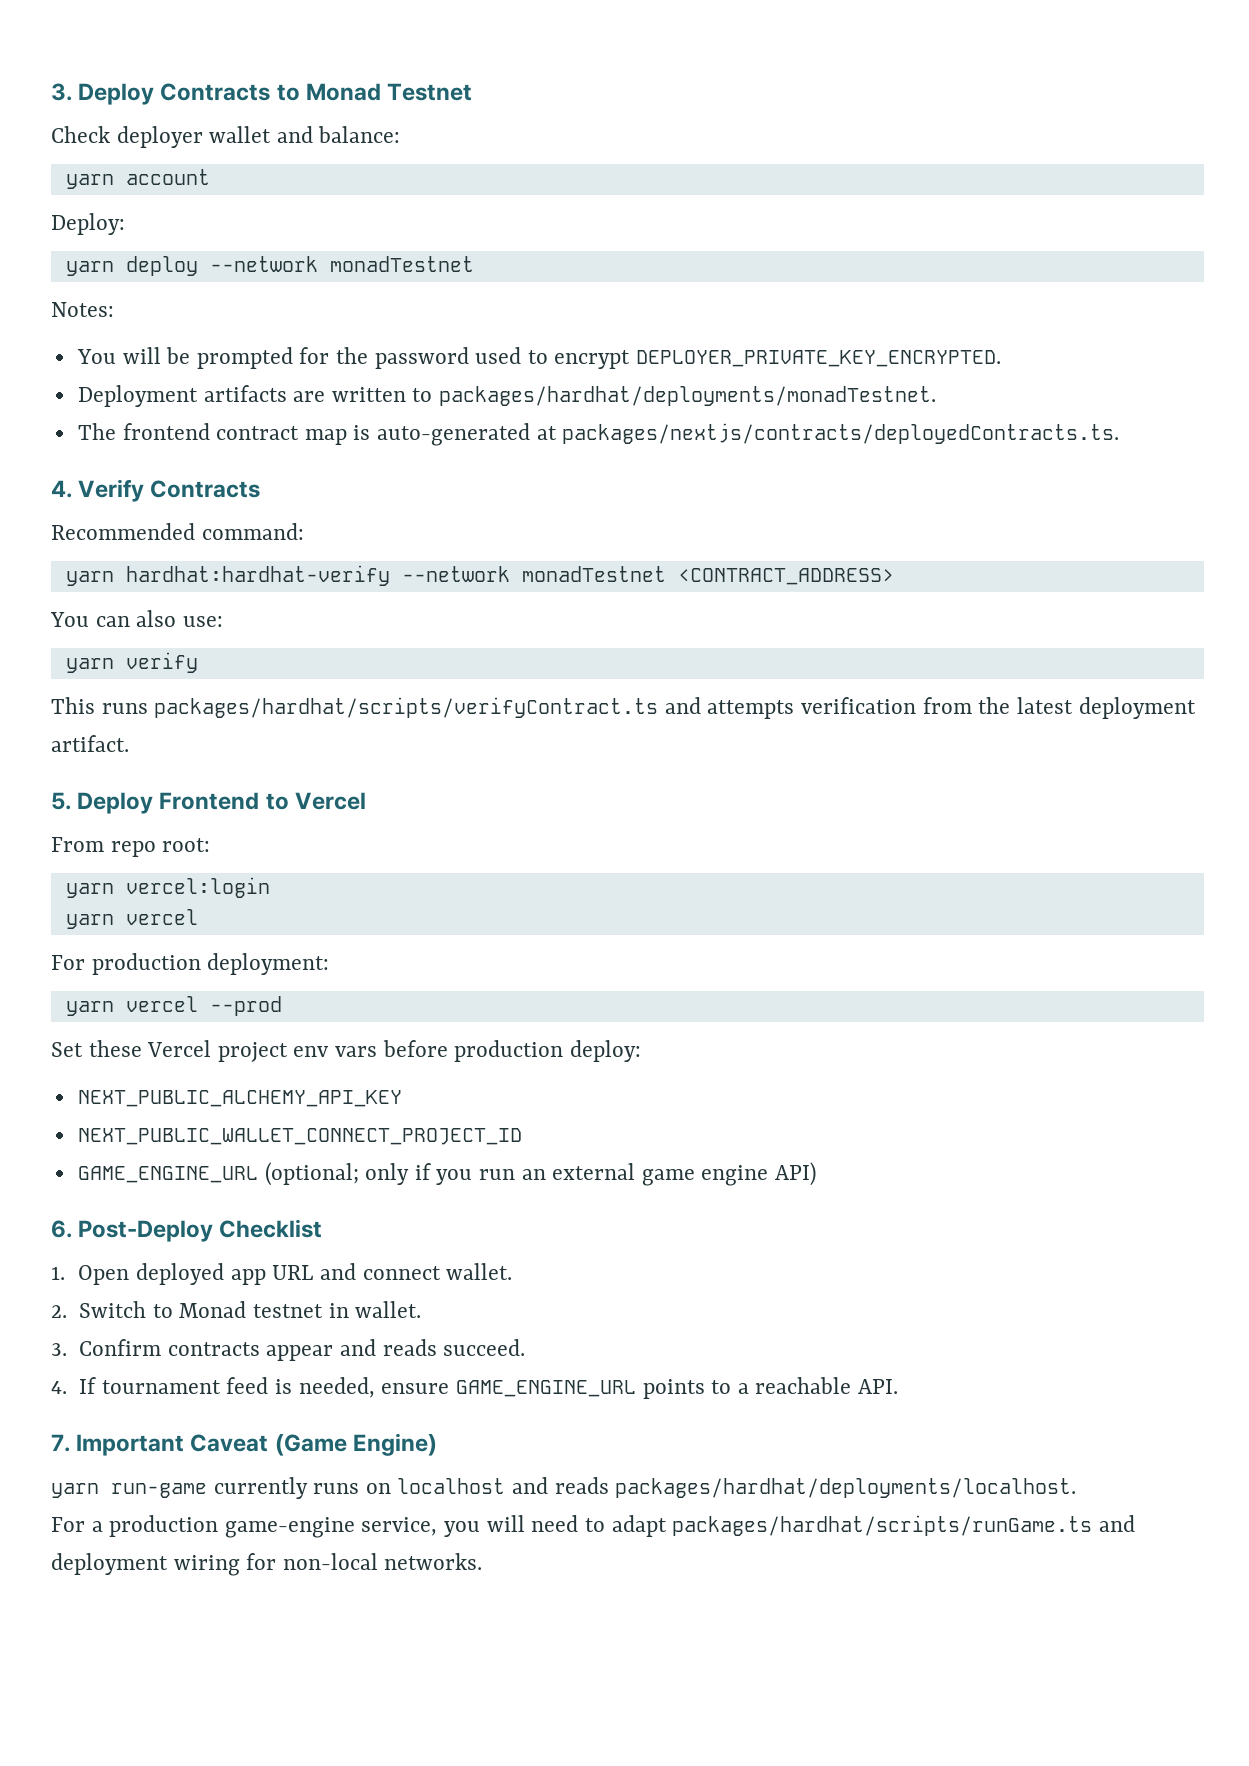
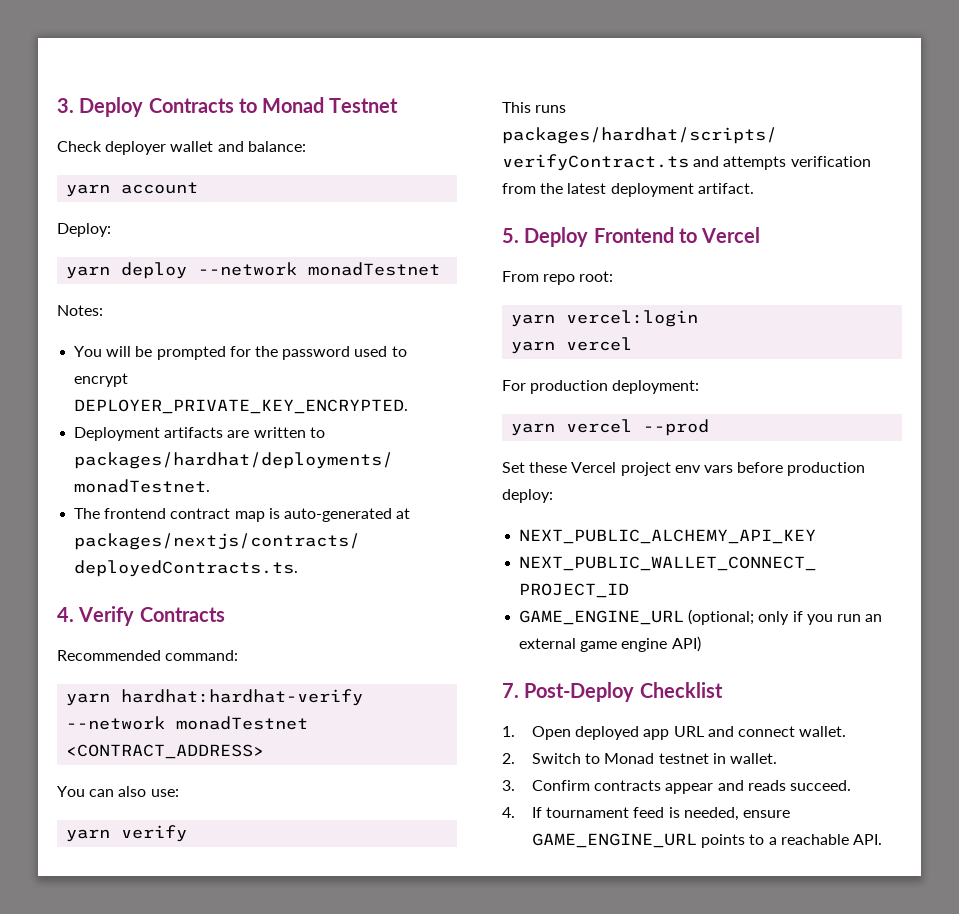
[51,1220,72,1238] 6. -> [502,683,519,698] 7.
[51,1433,437,1456] [51,1477,1077,1499] [51,1515,1135,1538] [51,1553,483,1576] // 7. Important Caveat (Game Engine) // yarn run-game currently runs on localhost and reads packages/hardhat/deployments/localhost. // For a production game-engine service, you will need to adapt packages/hardhat/scripts/runGame.ts and deployment wiring for non-local networks. -> (882, 839) none

